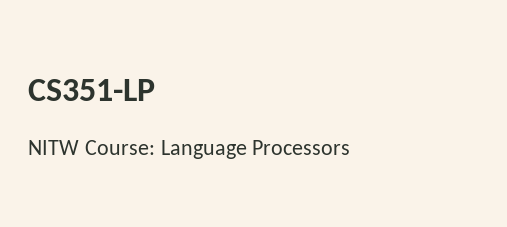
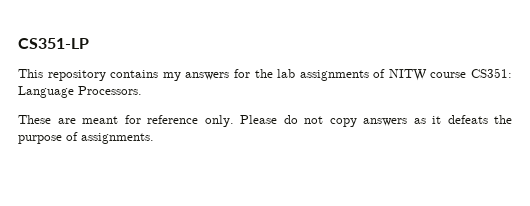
[28,140,351,159] NITW Course: Language Processors -> [18,68,512,81] [18,86,142,98] [18,115,512,127] [18,132,154,144] This repository contains my answers for the lab assignments of NITW course CS351: Language Processors. // These are meant for reference only. Please do not copy answers as it defeats the purpose of assignments.

